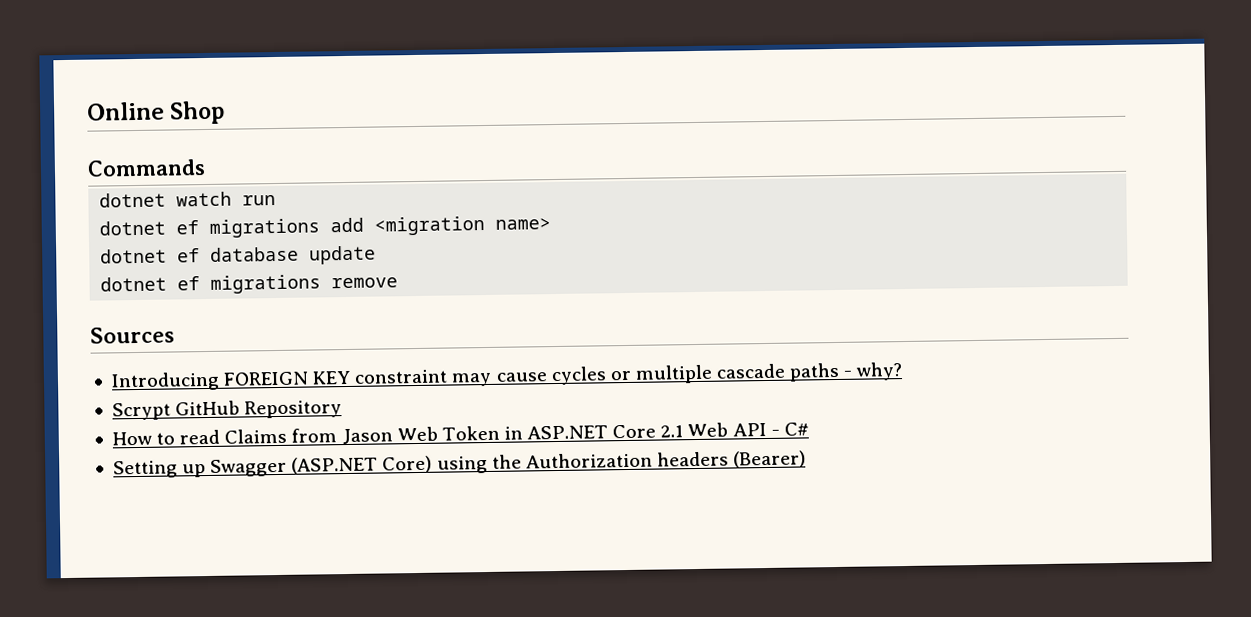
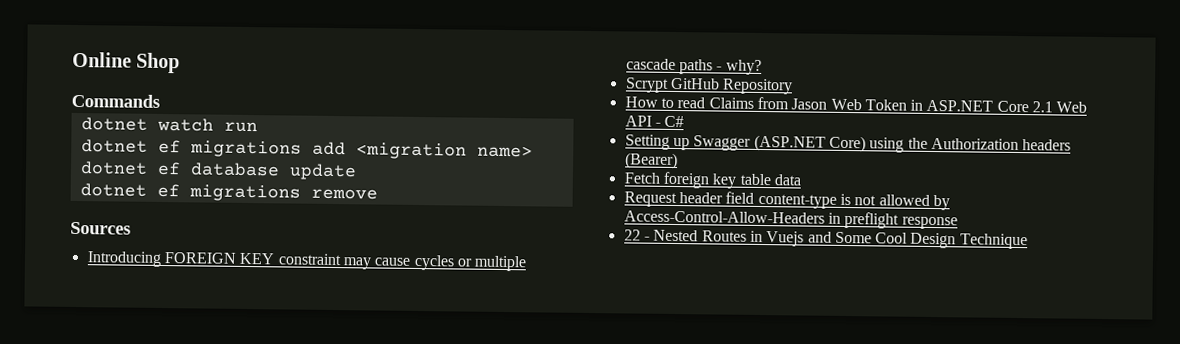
(807, 459) none -> [623,171,801,189] [623,191,950,211] [623,210,958,230] [623,229,1028,250] // Fetch foreign key table data // Request header field content-type is not allowed by Access-Control-Allow-Headers in preflight response // 22 - Nested Routes in Vuejs and Some Cool Design Technique

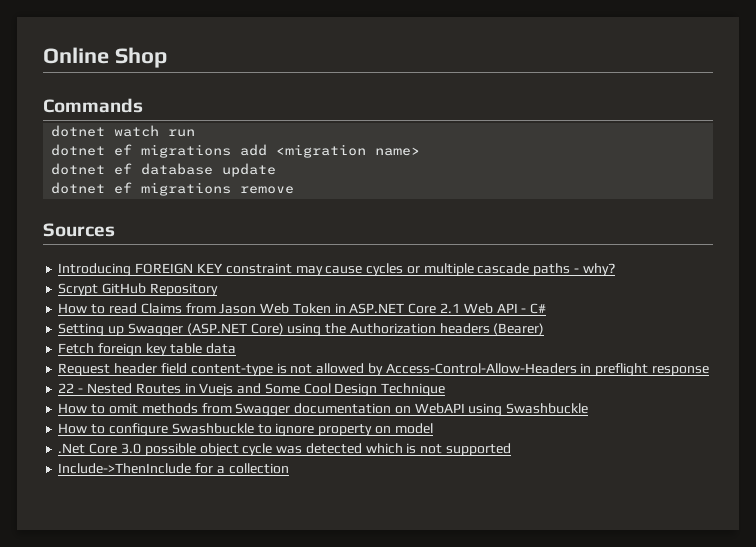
(1028, 241) none -> [58,403,589,417] [58,423,433,437] [58,443,511,457] [58,463,289,474] // How to omit methods from Swagger documentation on WebAPI using Swashbuckle // How to configure Swashbuckle to ignore property on model // .Net Core 3.0 possible object cycle was detected which is not supported // Include->ThenInclude for a collection

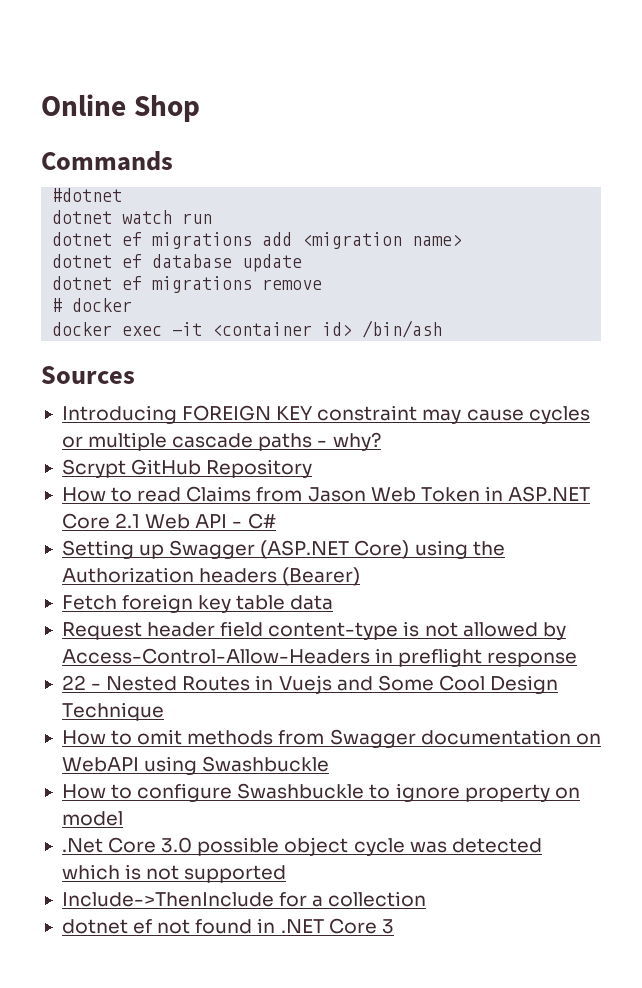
(143, 105) none -> [52,188,123,202] // #dotnet
(295, 190) none -> [52,298,133,312] [52,320,443,338] // # docker // docker exec -it <container id> /bin/ash
(289, 468) none -> [61,918,394,934] // dotnet ef not found in .NET Core 3

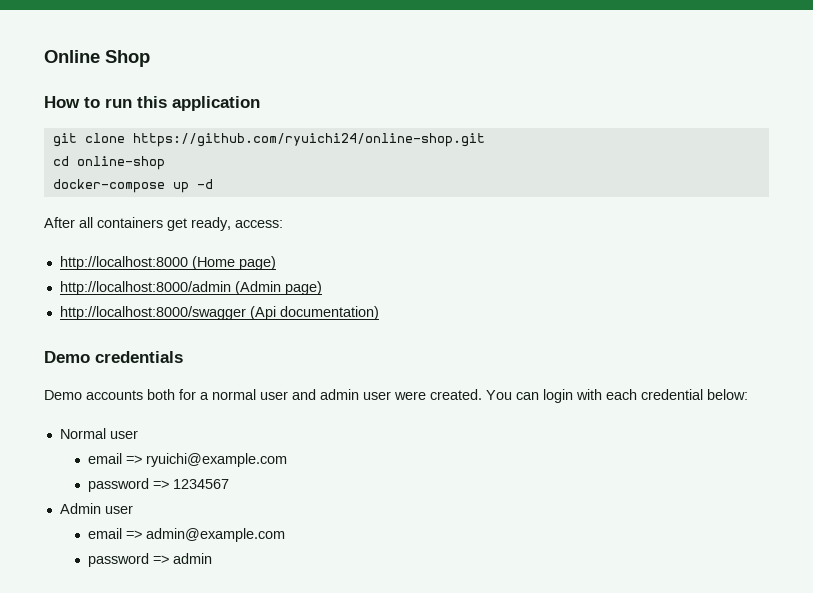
[41,151,173,171] [52,188,123,202] [52,210,213,224] [52,232,463,249] [52,254,303,272] [52,276,323,293] [52,298,133,312] [52,320,443,338] [41,366,135,384] [61,405,590,424] [61,432,381,451] [61,459,313,478] [61,486,591,502] [61,513,276,529] [61,540,505,559] [61,567,361,586] [61,594,334,613] [61,621,566,640] [61,648,578,667] [61,675,559,694] [61,702,164,721] [61,729,601,748] [61,756,330,775] [61,783,580,802] [61,811,123,826] [61,837,542,856] [61,864,287,883] [61,891,427,907] [61,918,394,934] Commands // #dotnet // dotnet watch run // dotnet ef migrations add <migration name> // dotnet ef database update // dotnet ef migrations remove // # docker // docker exec -it <container id> /bin/ash // Sources // Introducing FOREIGN KEY constraint may cause cycles or multiple cascade paths - why? // Scrypt GitHub Repository // How to read Claims from Jason Web Token in ASP.NET Core 2.1 Web API - C# // Setting up Swagger (ASP.NET Core) using the Authorization headers (Bearer) // Fetch foreign key table data // Request header field content-type is not allowed by Access-Control-Allow-Headers in preflight response // 22 - Nested Routes in Vuejs and Some Cool Design Technique // How to omit methods from Swagger documentation on WebAPI using Swashbuckle // How to configure Swashbuckle to ignore property on model // .Net Core 3.0 possible object cycle was detected which is not supported // Include->ThenInclude for a collection // dotnet ef not found in .NET Core 3 -> [44,96,260,111] [52,133,485,147] [52,156,165,170] [52,179,213,193] [44,217,283,231] [59,256,276,270] [59,281,322,295] [59,306,379,320] [44,351,183,363] [44,389,748,403] [59,428,138,439] [88,453,288,467] [88,478,230,492] [59,503,133,514] [88,528,286,542] [88,553,213,567] How to run this application // git clone https://github.com/ryuichi24/online-shop.git // cd online-shop // docker-compose up -d // After all containers get ready, access: // http://localhost:8000 (Home page) // http://localhost:8000/admin (Admin page) // http://localhost:8000/swagger (Api documentation) // Demo credentials // Demo accounts both for a normal user and admin user were created. You can login with each credential below: // Normal user // email => ryuichi@example.com // password => 1234567 // Admin user // email => admin@example.com // password => admin

